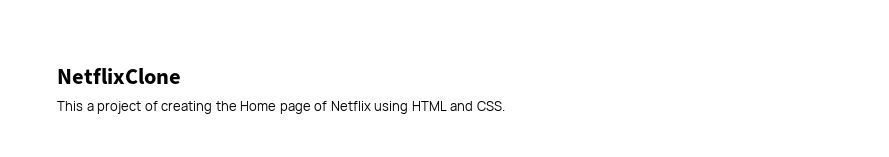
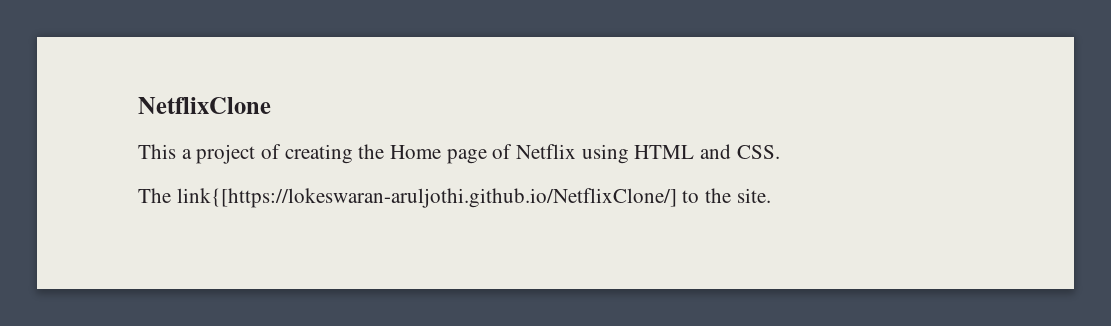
(505, 106) none -> [138,188,771,208] // The link{[https://lokeswaran-aruljothi.github.io/NetflixClone/] to the site.

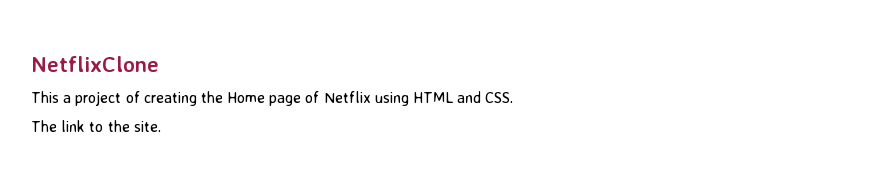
[176,188,677,208] link{[https://lokeswaran-aruljothi.github.io/NetflixClone/] -> [61,120,86,132] link

